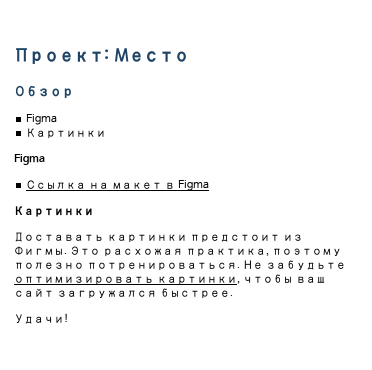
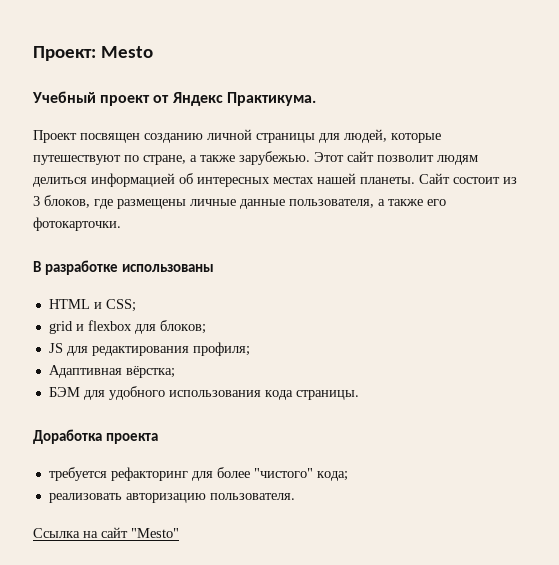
[113,48,189,62] [14,85,74,99] [26,114,58,125] [26,128,107,139] [14,154,45,165] [26,180,209,191] [14,206,94,217] [14,232,303,243] [14,246,342,257] [14,260,346,271] [14,274,326,285] [14,288,233,299] [14,313,69,324] Место // Обзор // Figma // Картинки // Figma // Ссылка на макет в Figma // Картинки // Доставать картинки предстоит из Фигмы. Это расхожая практика, поэтому полезно потренироваться. Не забудьте оптимизировать картинки, чтобы ваш сайт загружался быстрее. // Удачи! -> [100,46,153,58] [32,91,316,106] [33,129,441,143] [33,151,478,165] [33,173,517,187] [33,195,446,209] [33,217,121,231] [33,260,214,275] [48,299,136,312] [48,320,206,334] [48,342,250,356] [48,365,175,378] [48,386,359,400] [33,429,158,444] [48,467,348,481] [48,493,295,503] [33,527,179,538] Mesto // Учебный проект от Яндекс Практикума. // Проект посвящен созданию личной страницы для людей, которые путешествуют по стране, а также зарубежью. Этот сайт позволит людям делиться информацией об интересных местах нашей планеты. Сайт состоит из 3 блоков, где размещены личные данные пользователя, а также его фотокарточки. // В разработке использованы // HTML и CSS; // grid и flexbox для блоков; // JS для редактирования профиля; // Адаптивная вёрстка; // БЭМ для удобного использования кода страницы. // Доработка проекта // требуется рефакторинг для более "чистого" кода; // реализовать авторизацию пользователя. // Ссылка на сайт "Mesto"

